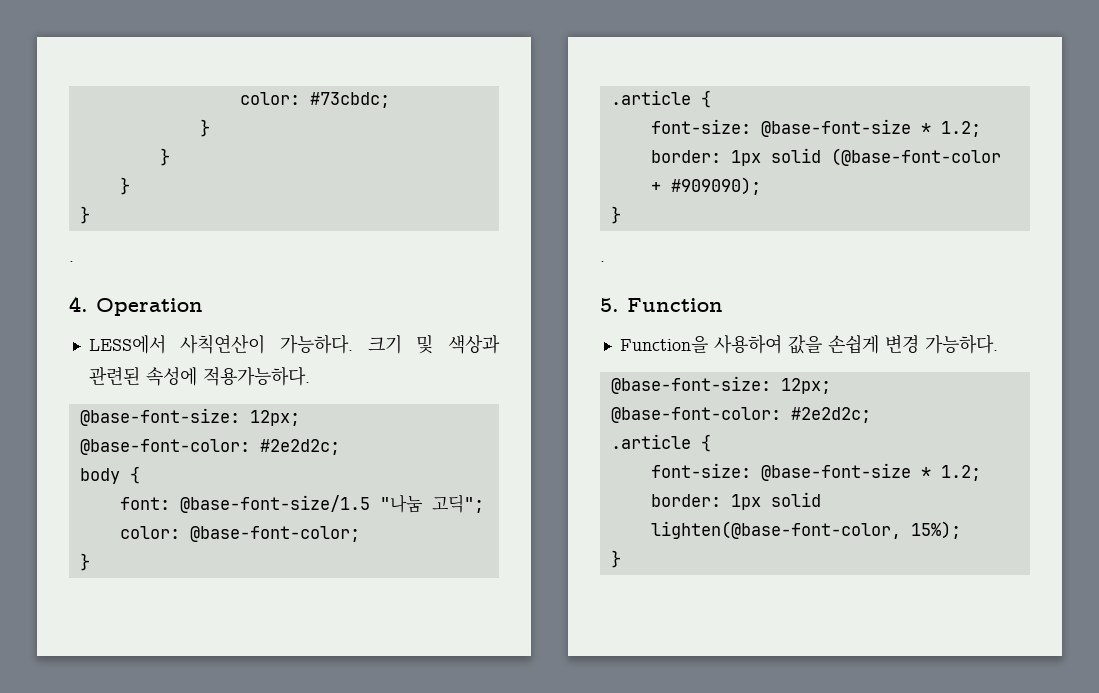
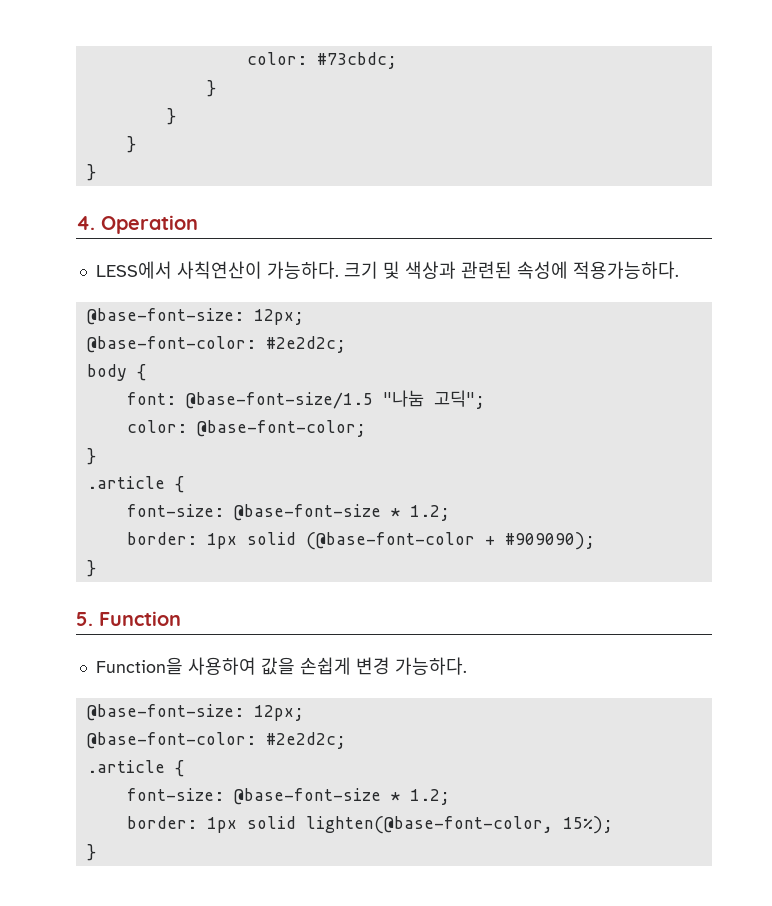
[69,261,74,262] // . -> (96, 172) none
[600,261,605,262] // . -> (96, 568) none

